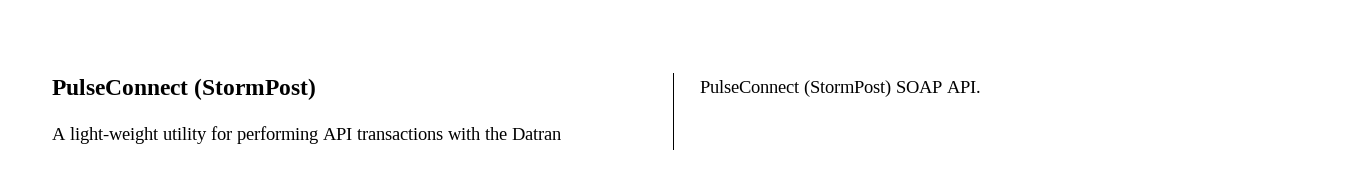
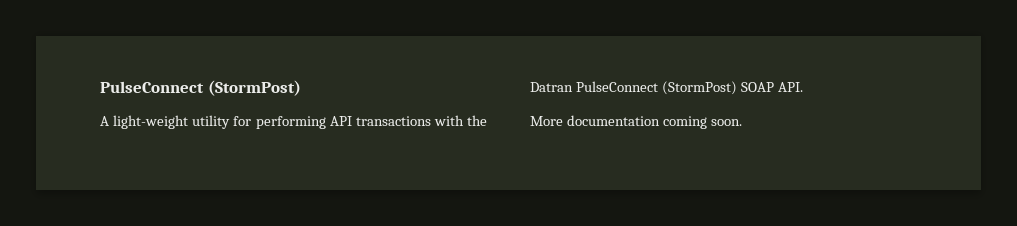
(981, 87) none -> [530,115,742,129] // More documentation coming soon.

